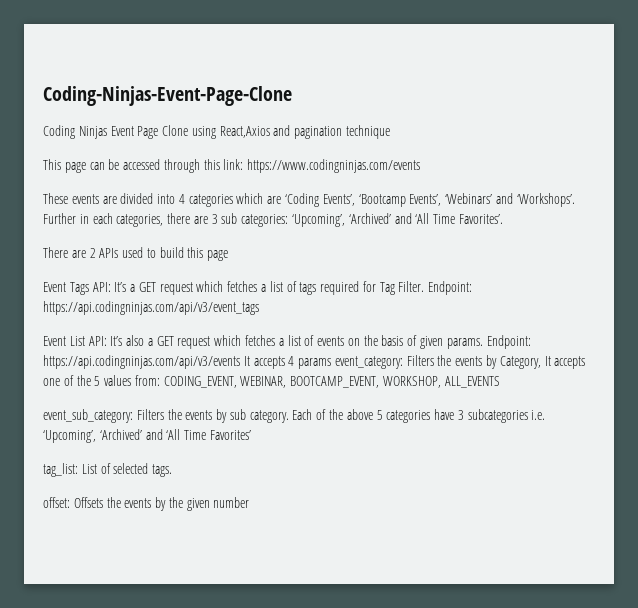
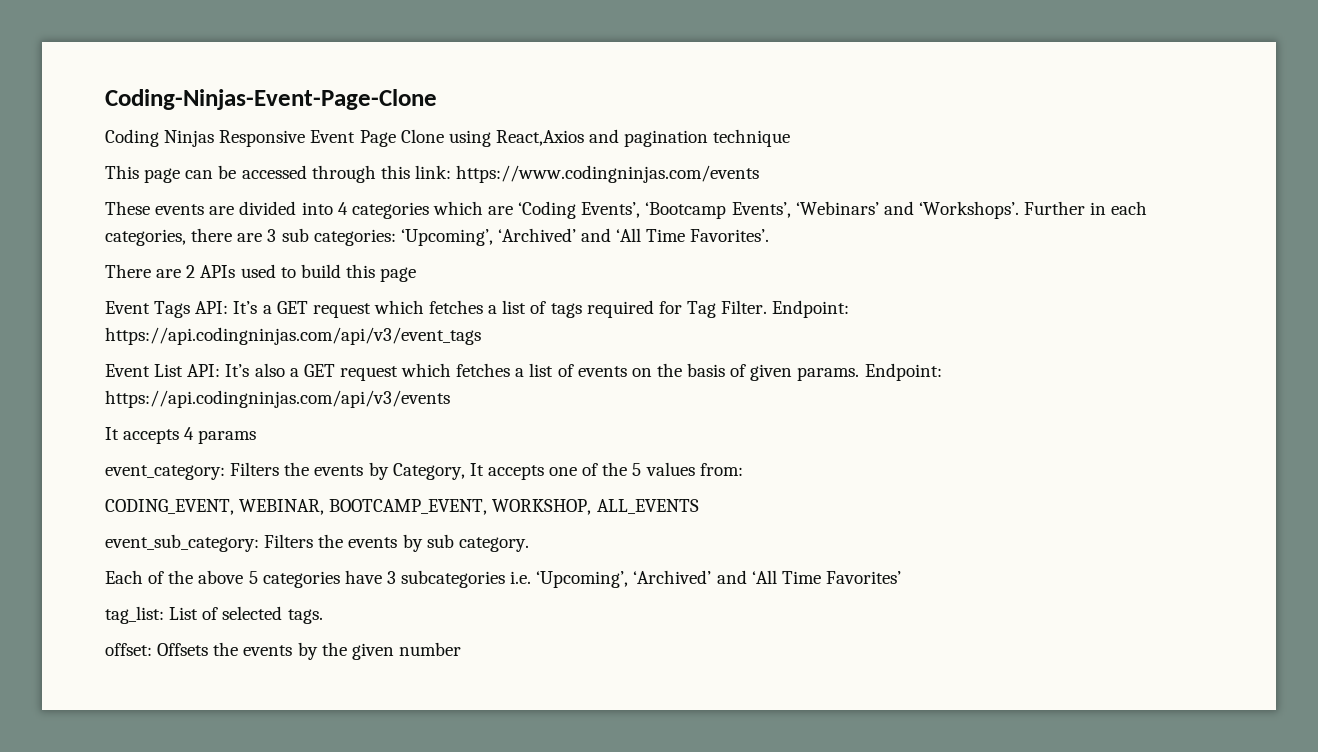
(107, 132) none -> [219,130,306,147] Responsive
(240, 362) none -> (450, 399) //
(332, 363) none -> (257, 437) //
(160, 380) none -> (743, 469) //
(289, 416) none -> (529, 544) //

